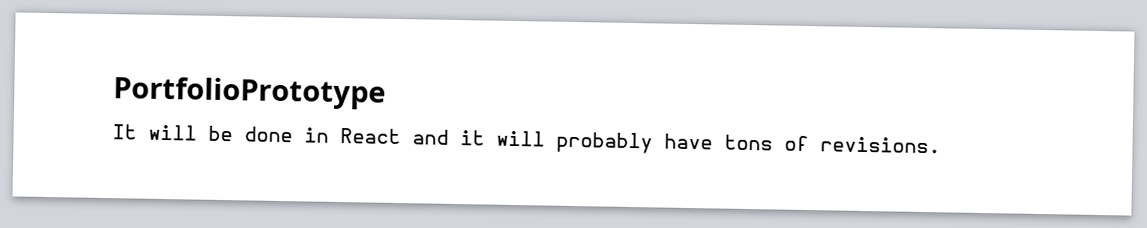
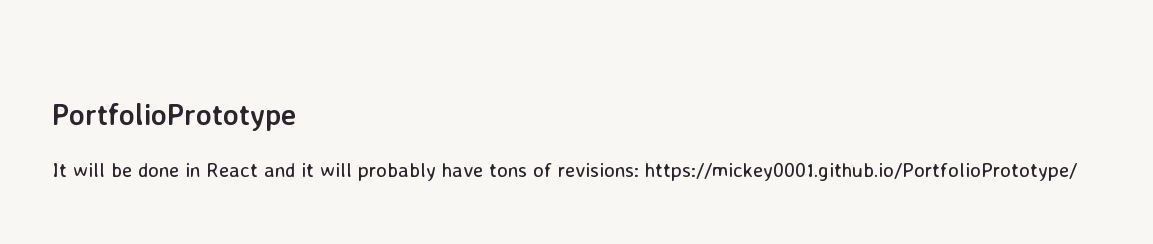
[820,136,941,154] revisions. -> [558,162,1077,181] revisions: https://mickey0001.github.io/PortfolioPrototype/

